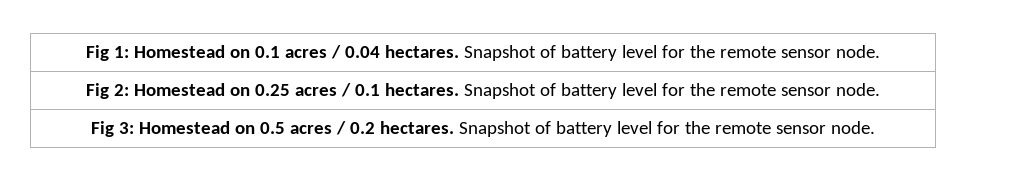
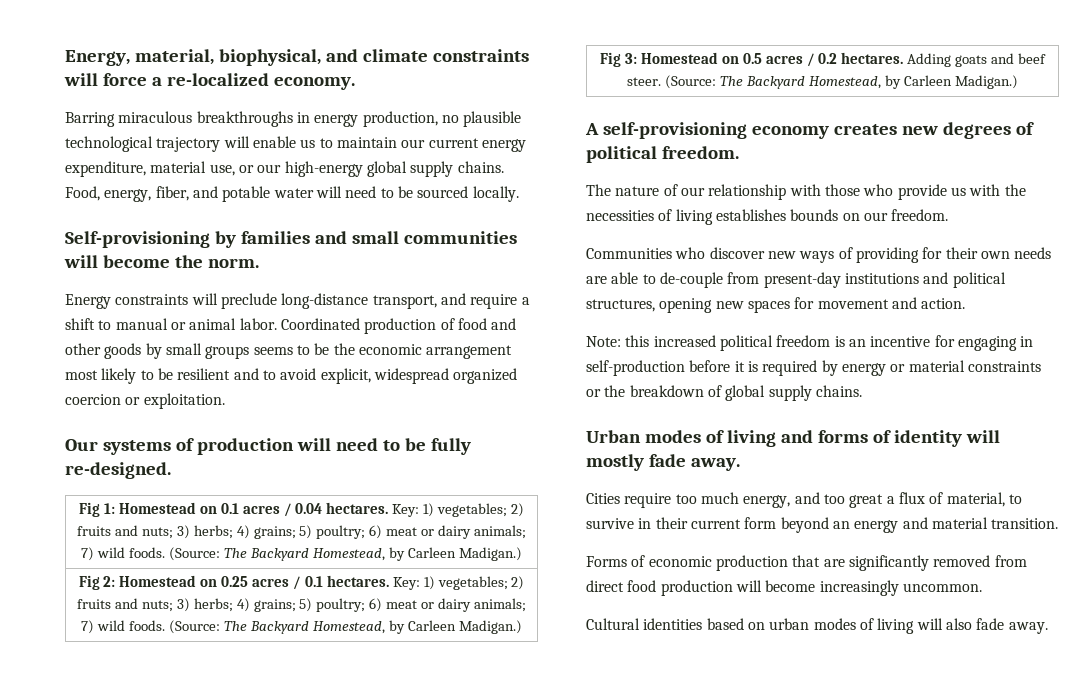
(86, 53) none -> [65,49,529,66] [64,73,355,90] [65,111,522,127] [65,136,526,152] [65,161,504,177] [65,186,519,202] [65,231,517,248] [64,255,259,268] [65,293,530,309] [65,318,517,334] [65,343,513,359] [65,368,518,384] [65,393,225,409] [65,438,471,455] [65,462,171,479] Energy, material, biophysical, and climate constraints will force a re-localized economy. // Barring miraculous breakthroughs in energy production, no plausible technological trajectory will enable us to maintain our current energy expenditure, material use, or our high-energy global supply chains. Food, energy, fiber, and potable water will need to be sourced locally. // Self-provisioning by families and small communities will become the norm. // Energy constraints will preclude long-distance transport, and require a shift to manual or animal labor. Coordinated production of food and other goods by small groups seems to be the economic arrangement most likely to be resilient and to avoid explicit, widespread organized coercion or exploitation. // Our systems of production will need to be fully re-designed. //
[463,45,880,61] Snapshot of battery level for the remote sensor node. -> [392,503,524,517] [77,525,526,539] [81,547,522,561] Key: 1) vegetables; 2) fruits and nuts; 3) herbs; 4) grains; 5) poultry; 6) meat or dairy animals; 7) wild foods. (Source: The Backyard Homestead, by Carleen Madigan.)
[463,83,880,99] Snapshot of battery level for the remote sensor node. -> [392,576,525,590] [77,598,526,612] [81,620,522,634] Key: 1) vegetables; 2) fruits and nuts; 3) herbs; 4) grains; 5) poultry; 6) meat or dairy animals; 7) wild foods. (Source: The Backyard Homestead, by Carleen Madigan.)
[458,121,875,137] Snapshot of battery level for the remote sensor node. -> [907,53,1046,67] [627,75,1018,89] [585,122,1034,139] [586,146,739,163] [586,184,1026,200] [586,209,949,225] [586,247,1052,263] [586,272,1006,288] [586,297,966,313] [586,335,1034,351] [586,360,1041,376] [586,385,862,401] [586,430,1000,447] [586,454,740,471] [586,492,1022,508] [586,517,1059,533] [586,555,1027,571] [586,580,982,596] [586,618,1048,634] Adding goats and beef steer. (Source: The Backyard Homestead, by Carleen Madigan.) // A self-provisioning economy creates new degrees of political freedom. // The nature of our relationship with those who provide us with the necessities of living establishes bounds on our freedom. // Communities who discover new ways of providing for their own needs are able to de-couple from present-day institutions and political structures, opening new spaces for movement and action. // Note: this increased political freedom is an incentive for engaging in self-production before it is required by energy or material constraints or the breakdown of global supply chains. // Urban modes of living and forms of identity will mostly fade away. // Cities require too much energy, and too great a flux of material, to survive in their current form beyond an energy and material transition. // Forms of economic production that are significantly removed from direct food production will become increasingly uncommon. // Cultural identities based on urban modes of living will also fade away.

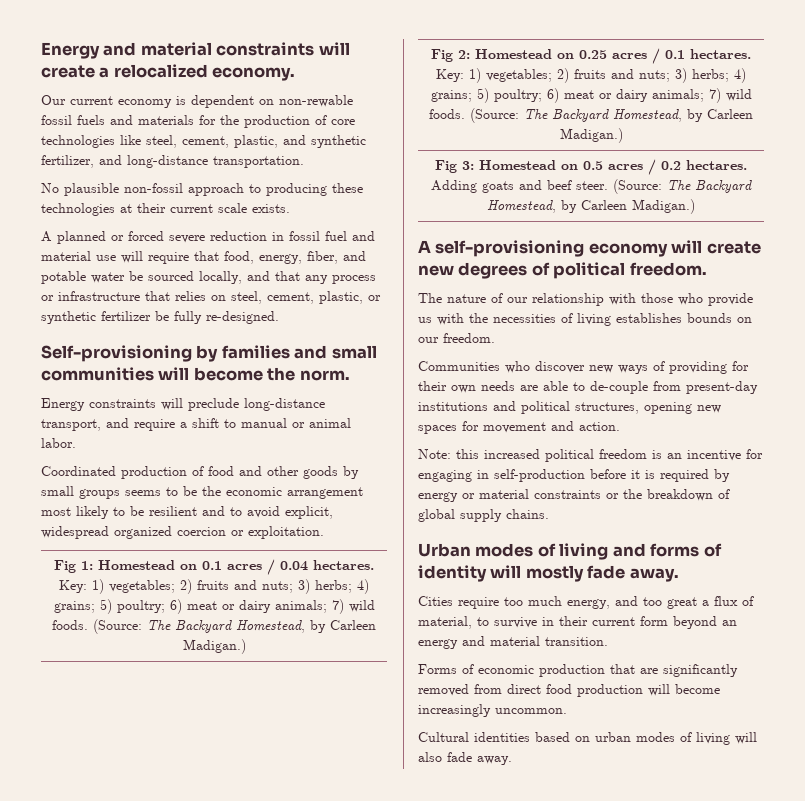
[65,49,529,66] [64,73,355,90] [65,111,522,127] [65,136,526,152] [65,161,504,177] [65,186,100,201] Energy, material, biophysical, and climate constraints will force a re-localized economy. // Barring miraculous breakthroughs in energy production, no plausible technological trajectory will enable us to maintain our current energy expenditure, material use, or our high-energy global supply chains. Food, -> [41,42,350,59] [41,64,296,81] [41,95,353,108] [41,115,355,128] [41,135,366,148] [41,155,304,168] [41,183,363,196] [41,203,290,216] [41,231,375,244] [41,251,254,264] Energy and material constraints will create a relocalized economy. // Our current economy is dependent on non-rewable fossil fuels and materials for the production of core technologies like steel, cement, plastic, and synthetic fertilizer, and long-distance transportation. // No plausible non-fossil approach to producing these technologies at their current scale exists. // A planned or forced severe reduction in fossil fuel and material use will require that food,
[315,186,519,202] will need to be sourced locally. -> [129,271,376,284] [41,291,381,304] [41,311,279,324] be sourced locally, and that any process or infrastructure that relies on steel, cement, plastic, or synthetic fertilizer be fully re-designed.
(277, 324) none -> (76, 443) //
[65,438,471,455] [65,462,171,479] // Our systems of production will need to be fully re-designed. -> (324, 532) none
[833,124,897,135] creates -> [671,240,761,254] will create

